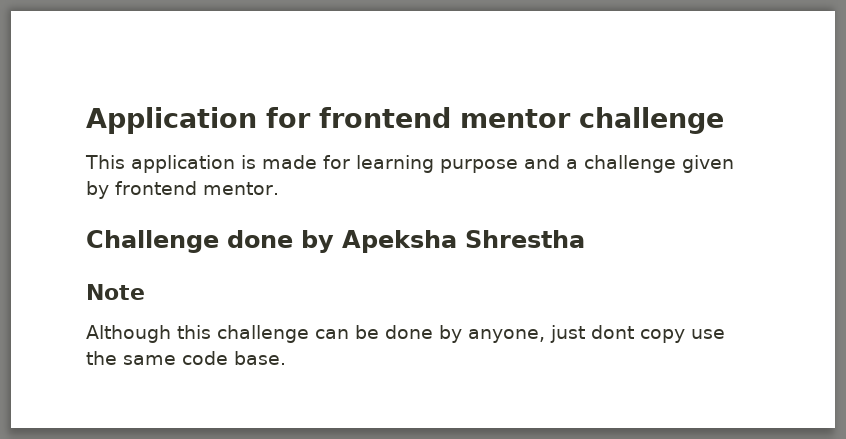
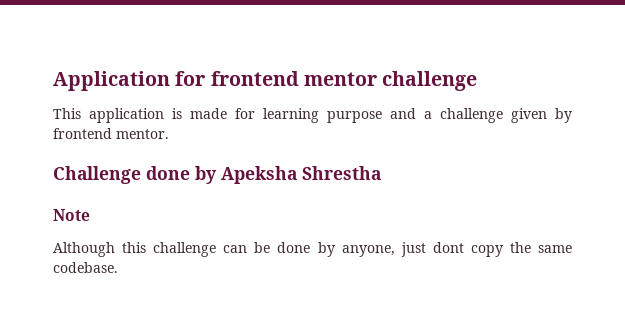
[691,329,725,339] use -> (503, 251) none
[182,351,286,365] code base. -> [53,262,118,273] codebase.

